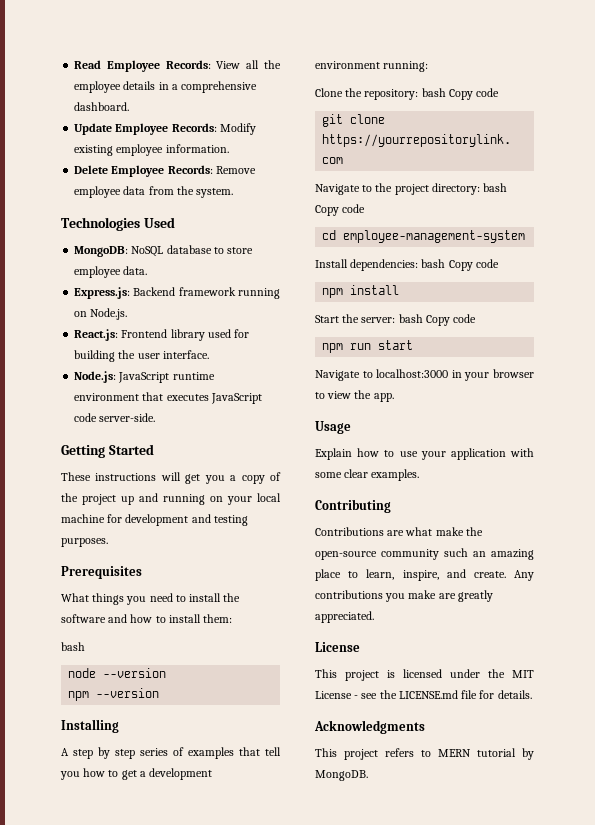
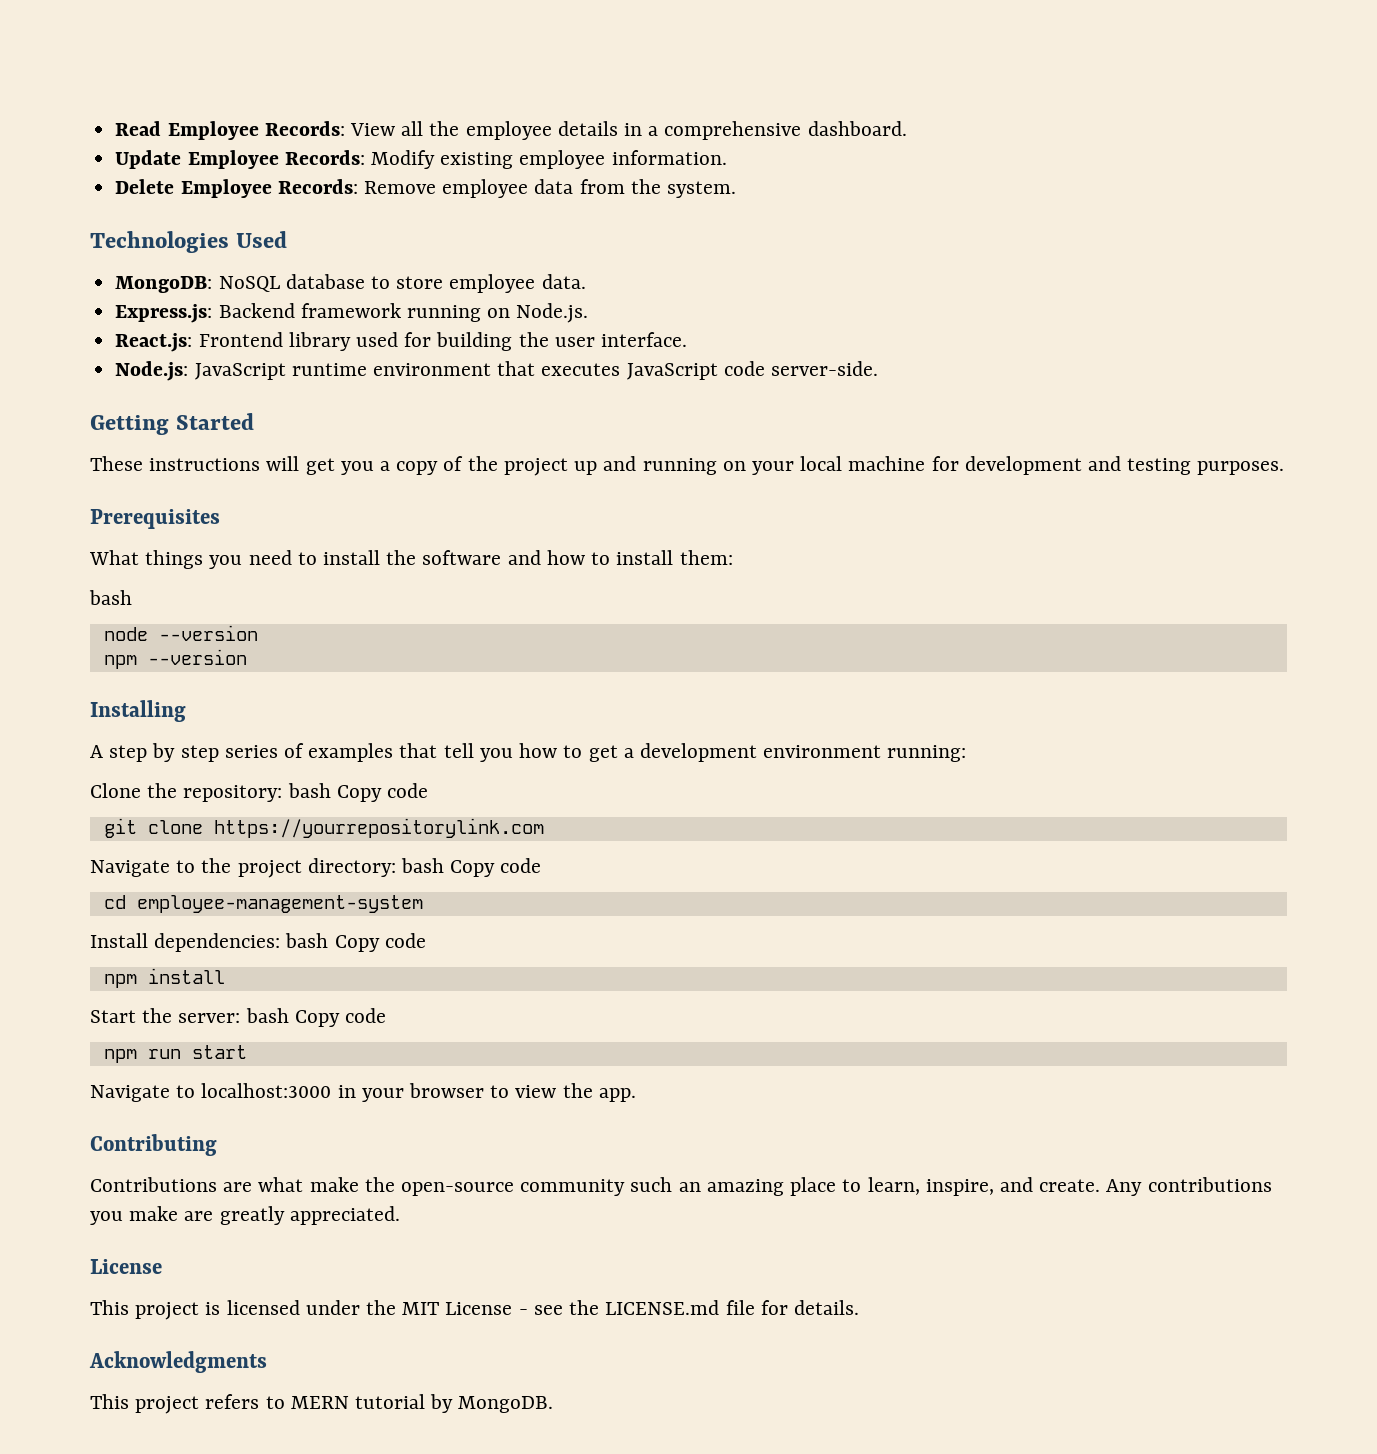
[315,421,351,434] [315,448,534,460] [315,469,420,481] // Usage // Explain how to use your application with some clear examples. -> (636, 1095) none

